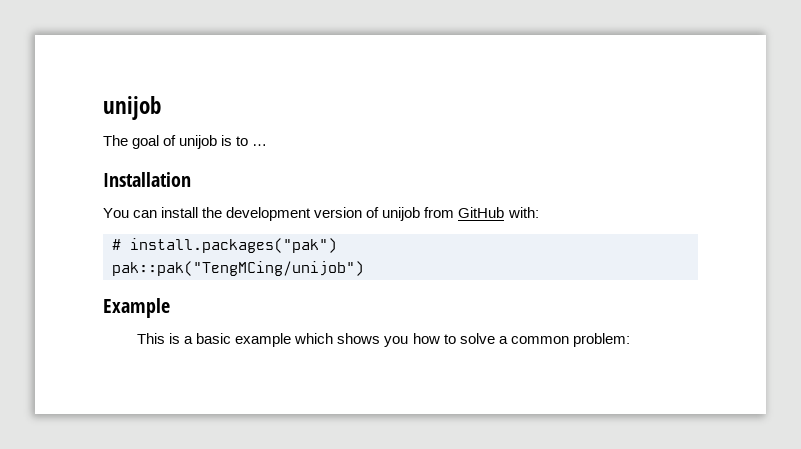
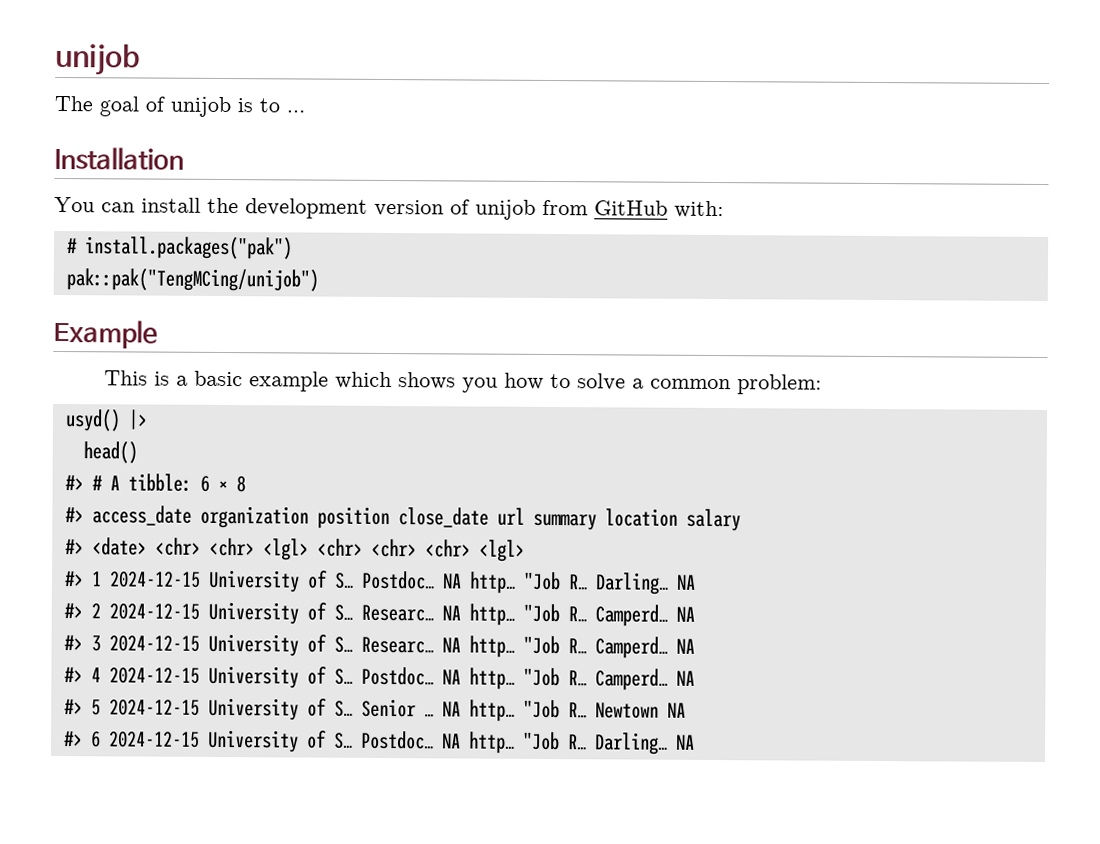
(630, 340) none -> [64,409,148,432] [82,441,138,464] [64,473,246,493] [64,505,741,532] [64,537,525,562] [63,569,696,595] [63,601,695,627] [63,633,695,659] [63,665,695,691] [63,697,686,722] [63,729,695,755] // usyd() |> // head() // #> # A tibble: 6 × 8 // #> access_date organization position close_date url summary location salary // #> <date> <chr> <chr> <lgl> <chr> <chr> <chr> <lgl> // #> 1 2024-12-15 University of S… Postdoc… NA http… "Job R… Darling… NA // #> 2 2024-12-15 University of S… Researc… NA http… "Job R… Camperd… NA // #> 3 2024-12-15 University of S… Researc… NA http… "Job R… Camperd… NA // #> 4 2024-12-15 University of S… Postdoc… NA http… "Job R… Camperd… NA // #> 5 2024-12-15 University of S… Senior … NA http… "Job R… Newtown NA // #> 6 2024-12-15 University of S… Postdoc… NA http… "Job R… Darling… NA

